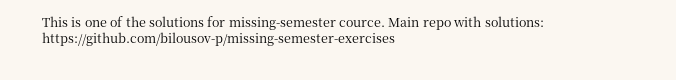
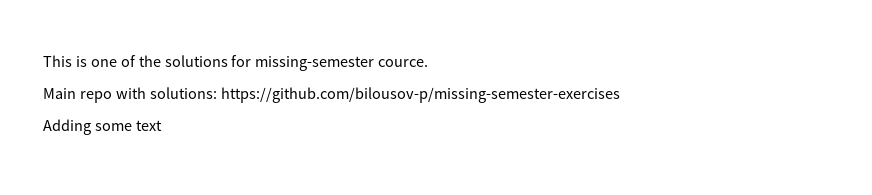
(385, 23) none -> (429, 63) //
(395, 39) none -> [43,119,162,135] // Adding some text

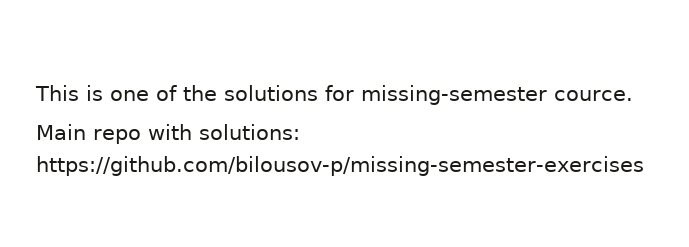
[43,119,162,135] // Adding some text -> (644, 166) none

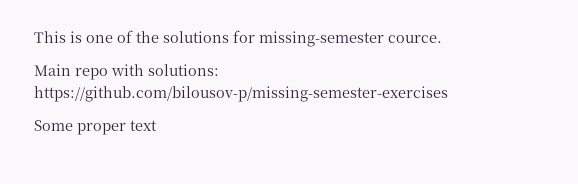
(644, 166) none -> [34,120,157,135] // Some proper text

